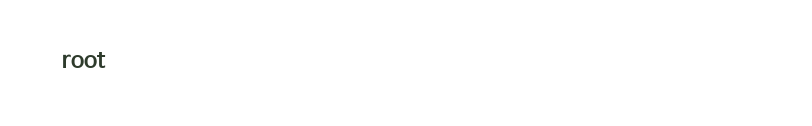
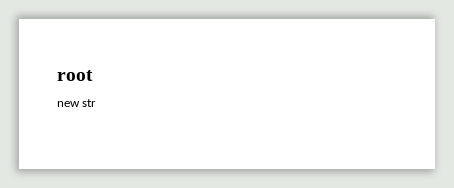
(106, 60) none -> [57,99,97,107] // new str

